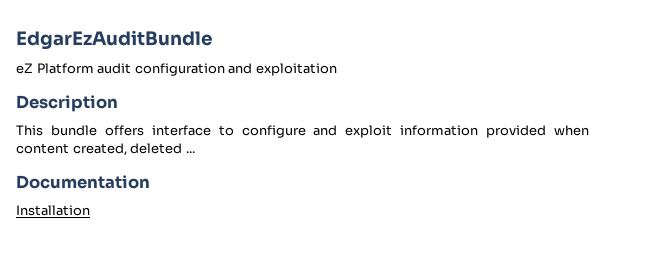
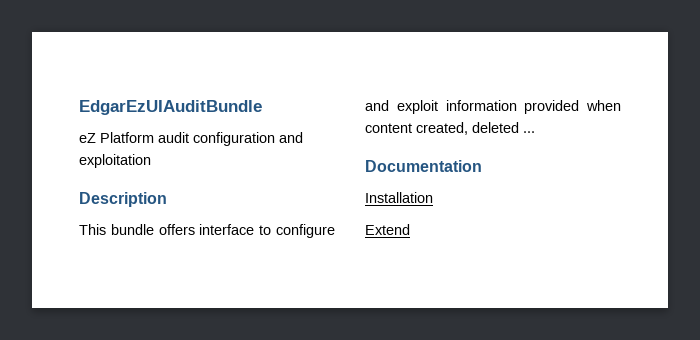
[16,30,213,50] EdgarEzAuditBundle -> [79,100,262,115] EdgarEzUIAuditBundle
(90, 210) none -> [365,224,410,235] // Extend

